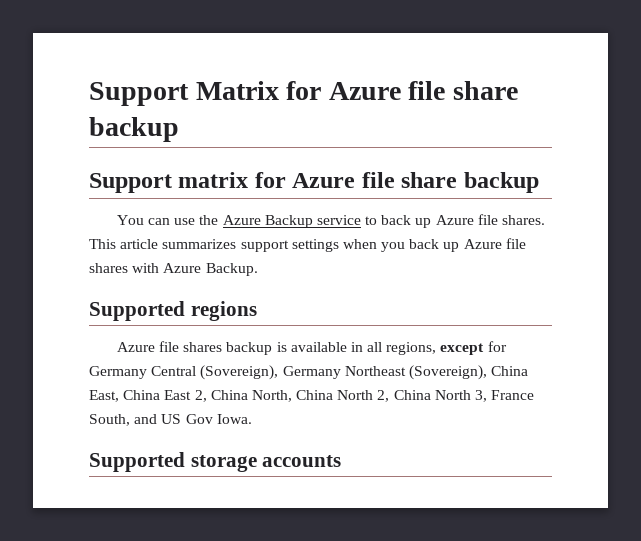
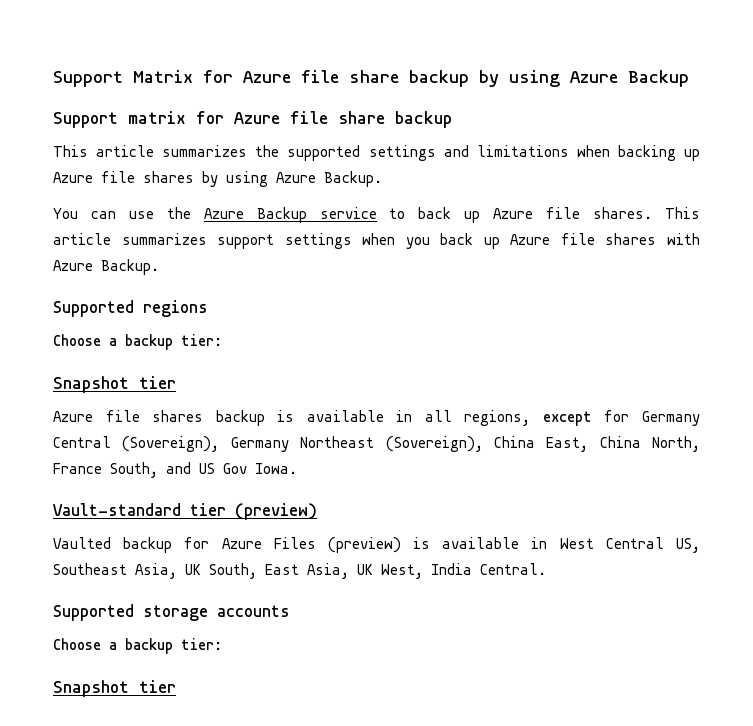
(179, 129) none -> [479,70,689,87] by using Azure Backup
(539, 182) none -> [53,145,701,161] [53,171,382,187] // This article summarizes the supported settings and limitations when backing up Azure file shares by using Azure Backup.
(257, 311) none -> [53,334,222,350] [53,376,176,393] // Choose a backup tier: // Snapshot tier
[164,390,488,402] East 2, China North, China North 2, China North 3, -> [652,436,700,452] North,
[89,452,342,472] Supported storage accounts -> [53,503,317,520] [53,537,700,553] [53,563,546,579] [53,604,290,621] [53,638,222,654] [53,680,176,697] Vault-standard tier (preview) // Vaulted backup for Azure Files (preview) is available in West Central US, Southeast Asia, UK South, East Asia, UK West, India Central. // Supported storage accounts // Choose a backup tier: // Snapshot tier

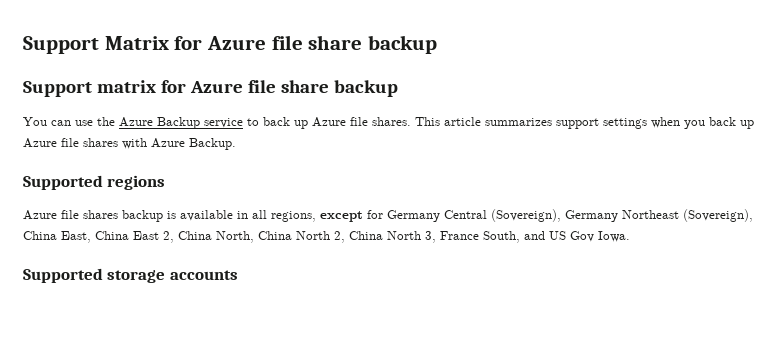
[479,70,689,87] by using Azure Backup -> (438, 44) none
[53,145,701,161] [53,171,382,187] // This article summarizes the supported settings and limitations when backing up Azure file shares by using Azure Backup. -> (398, 88) none
[53,334,222,350] [53,376,176,393] // Choose a backup tier: // Snapshot tier -> (166, 182) none
[652,436,700,452] North, -> [133,231,436,243] East 2, China North, China North 2, China North 3,
[53,503,317,520] [53,537,700,553] [53,563,546,579] [53,604,290,621] [53,638,222,654] [53,680,176,697] Vault-standard tier (preview) // Vaulted backup for Azure Files (preview) is available in West Central US, Southeast Asia, UK South, East Asia, UK West, India Central. // Supported storage accounts // Choose a backup tier: // Snapshot tier -> [23,268,238,283] Supported storage accounts

